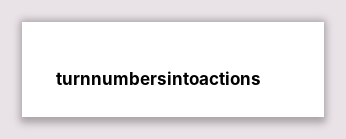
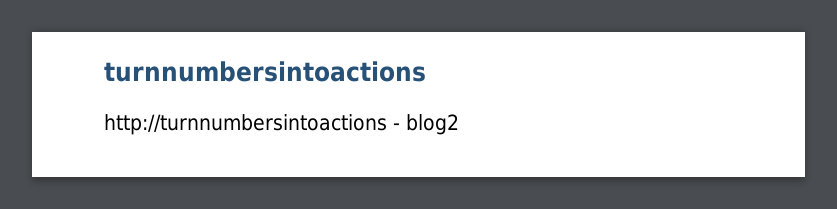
(261, 78) none -> [104,114,459,135] // http://turnnumbersintoactions - blog2

